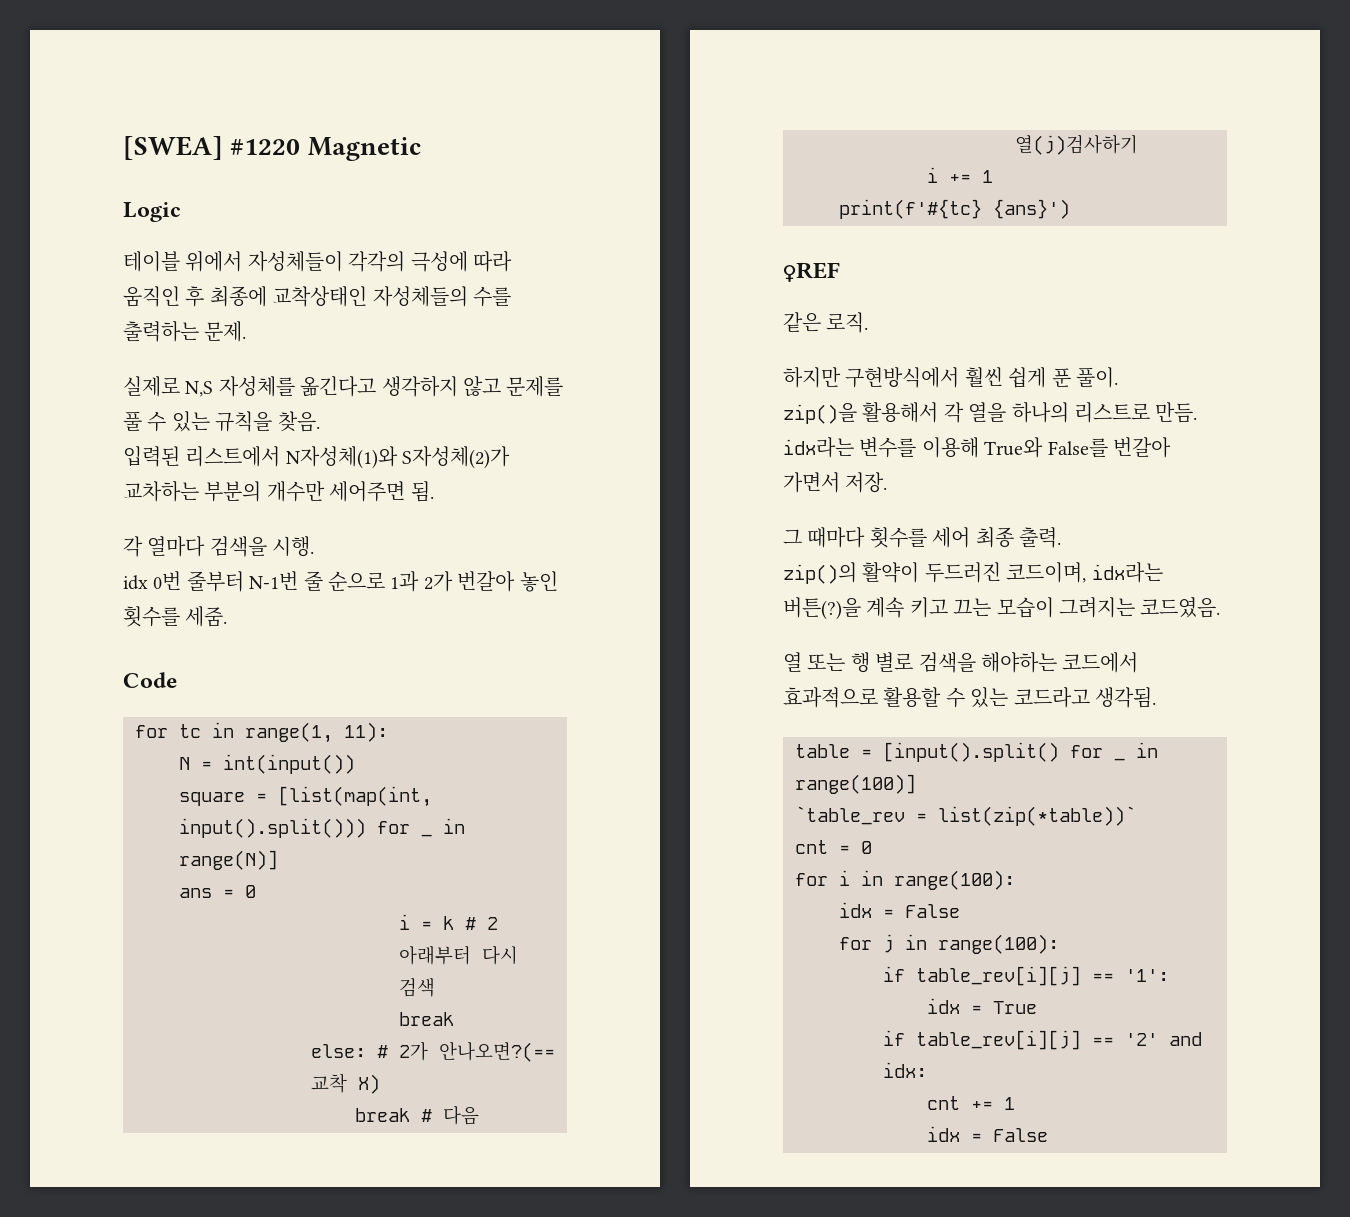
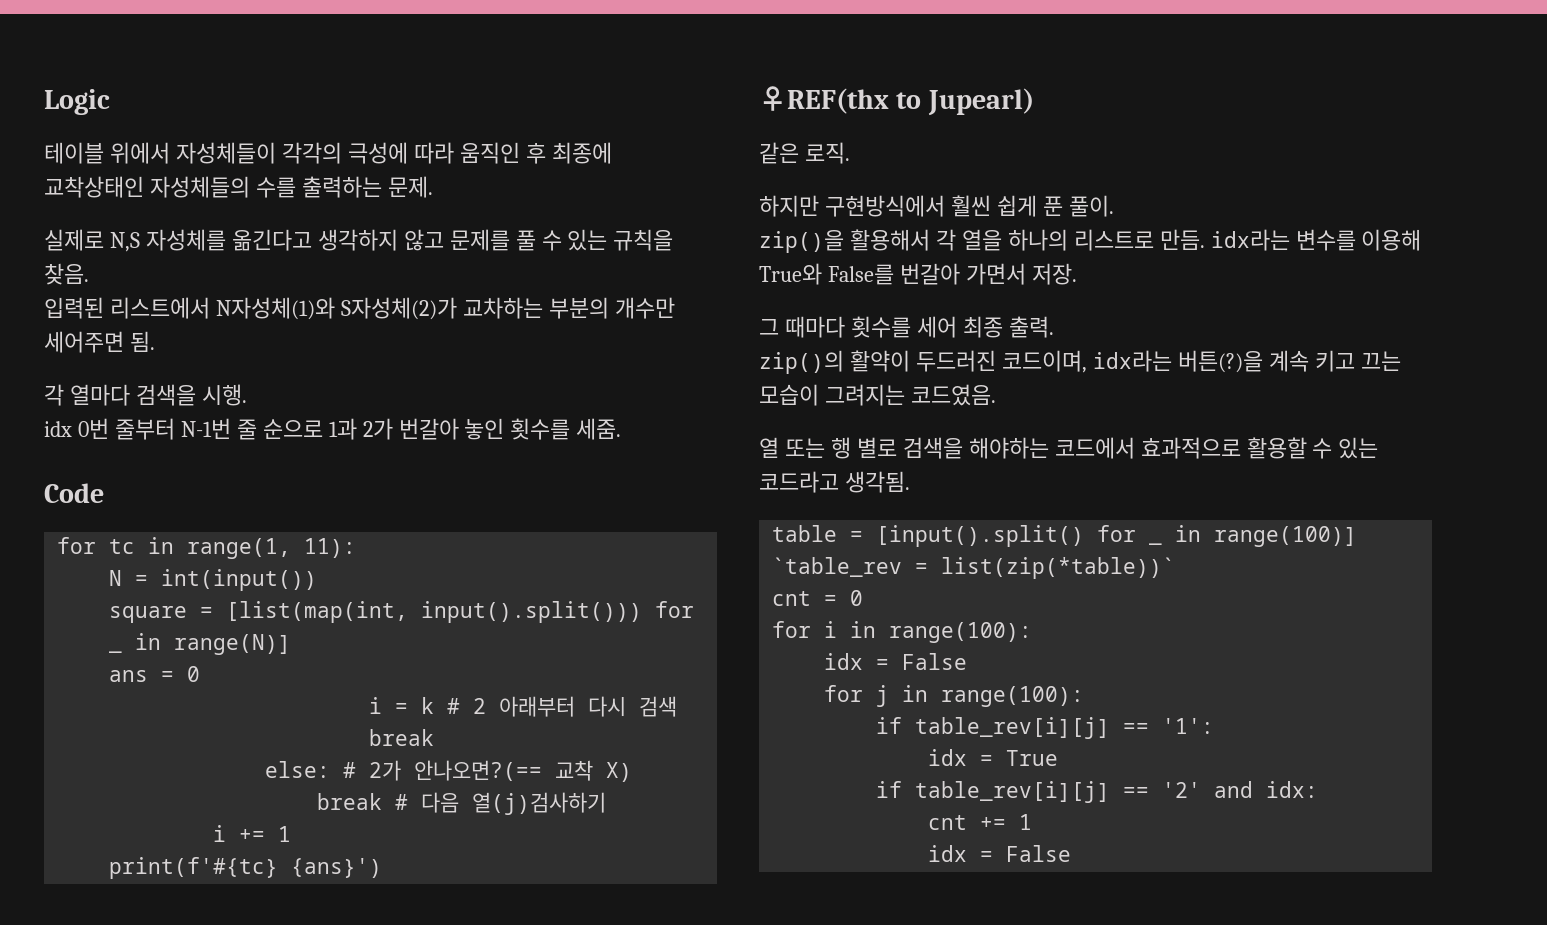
[123,136,421,161] [SWEA] #1220 Magnetic // -> (44, 102) none
[783,262,840,282] ♀REF -> [759,86,1034,116] ♀REF(thx to Jupearl)

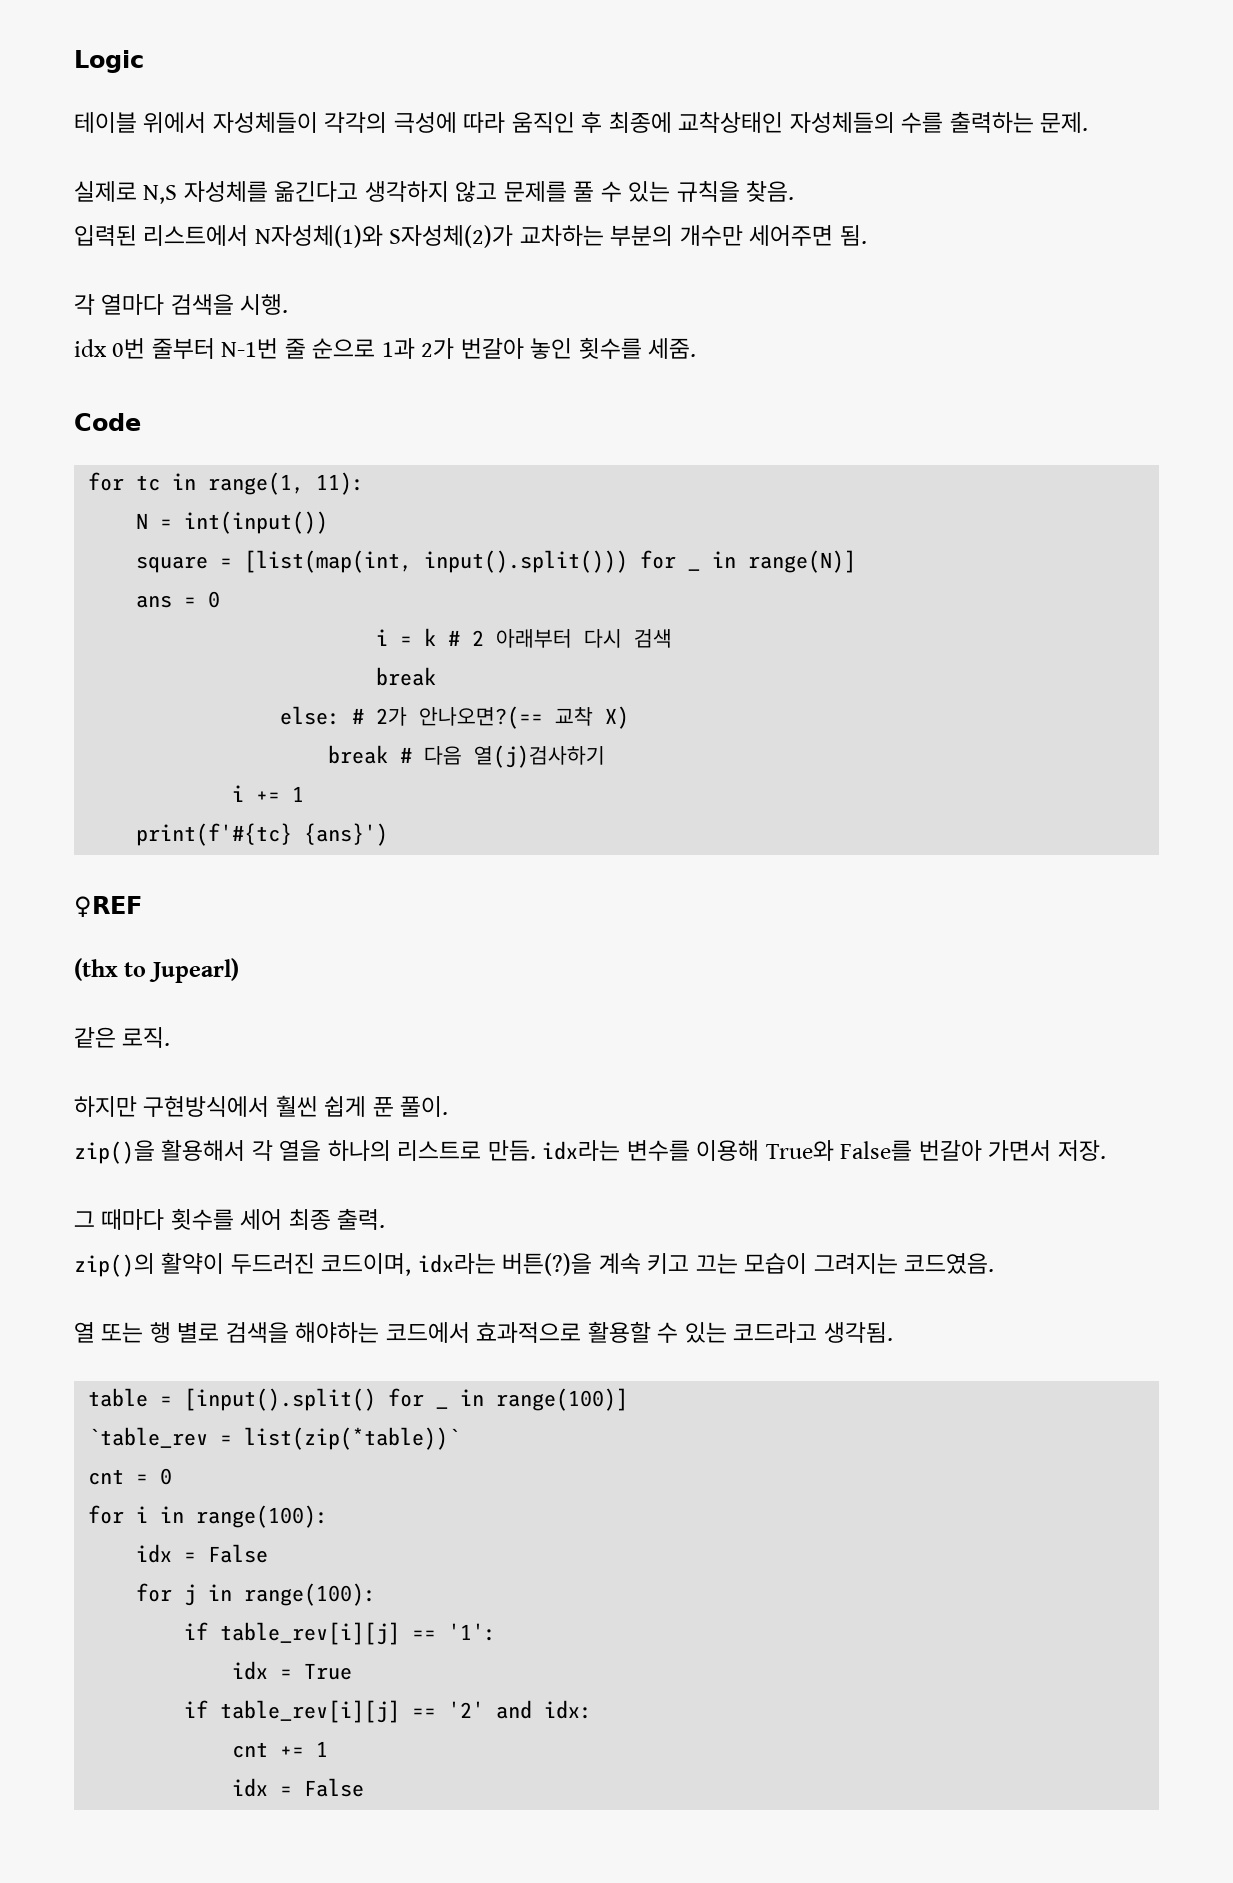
[759,86,889,114] ♀REF(thx -> [74,896,142,918] [74,958,118,981] ♀REF // (thx

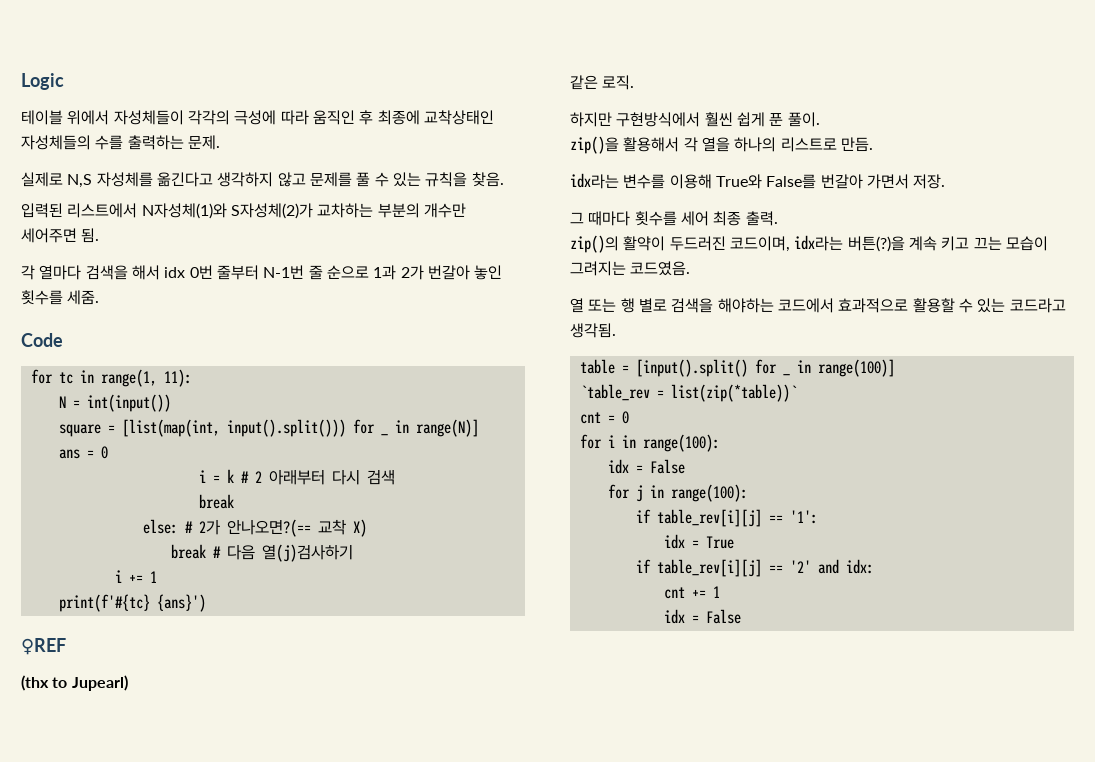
[240,294,289,315] 시행. // -> [131,265,160,280] 해서
(536, 1150) none -> (873, 144) //

